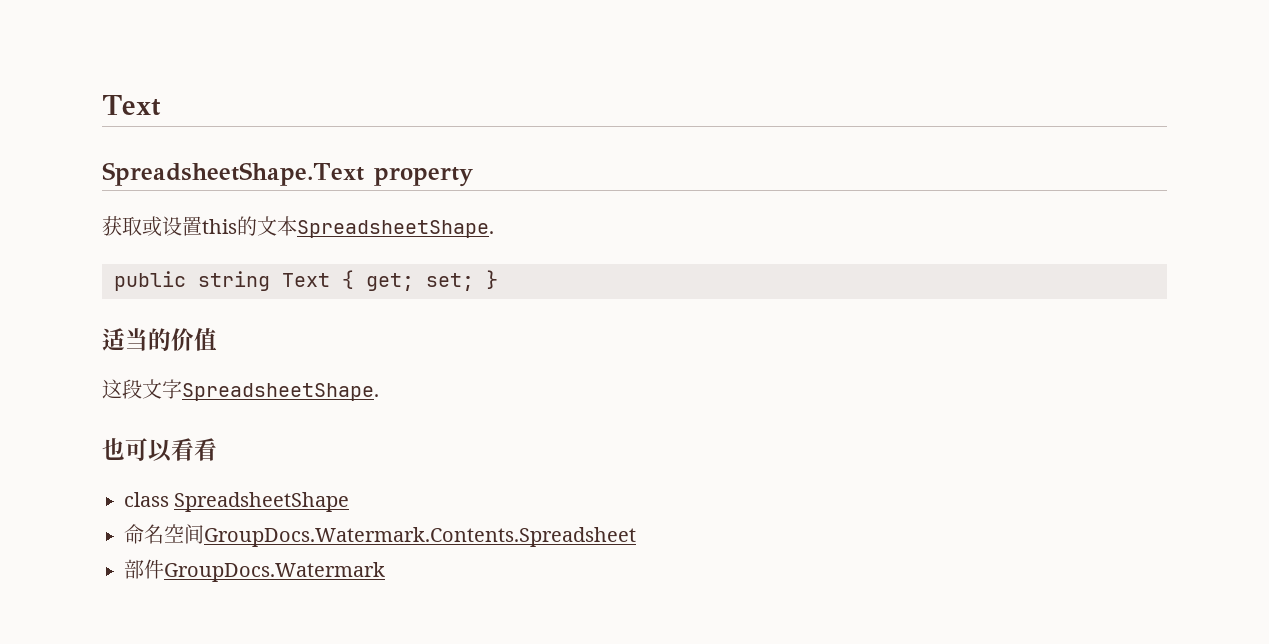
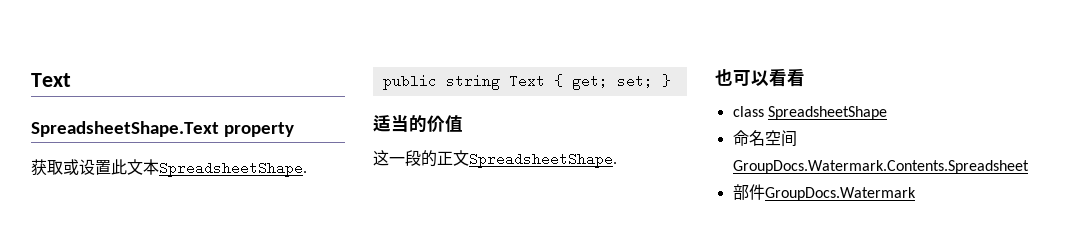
[202,216,257,236] this的 -> [111,159,127,175] 此
[122,379,182,399] 段文字 -> [389,150,469,167] 一段的正文

